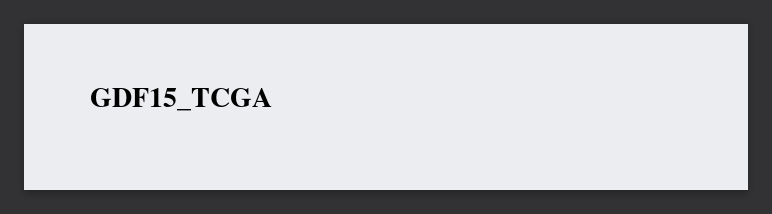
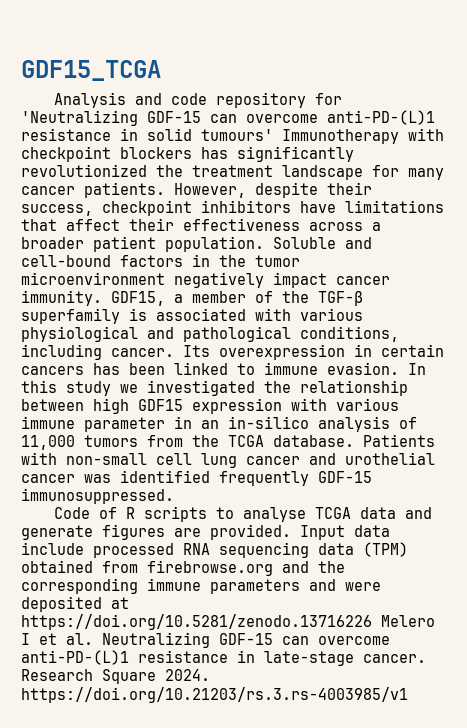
(272, 99) none -> [53,92,342,108] [21,110,435,126] [21,128,444,144] [21,146,354,162] [21,164,444,180] [21,182,372,198] [21,200,444,216] [21,218,381,231] [21,236,372,252] [21,254,300,267] [21,272,390,288] [21,290,363,306] [21,308,363,324] [21,326,399,342] [21,344,444,360] [21,362,426,375] [21,380,408,396] [21,398,399,414] [21,416,417,432] [21,434,435,450] [21,452,435,468] [21,470,372,486] [21,488,174,504] [53,506,432,522] [21,524,390,540] [21,542,408,558] [21,560,345,576] [21,578,381,594] [21,596,129,612] [21,614,435,630] [21,632,390,648] [21,650,426,666] [21,669,210,684] [21,687,408,703] // Analysis and code repository for 'Neutralizing GDF-15 can overcome anti-PD-(L)1 resistance in solid tumours' Immunotherapy with checkpoint blockers has significantly revolutionized the treatment landscape for many cancer patients. However, despite their success, checkpoint inhibitors have limitations that affect their effectiveness across a broader patient population. Soluble and cell-bound factors in the tumor microenvironment negatively impact cancer immunity. GDF15, a member of the TGF-β superfamily is associated with various physiological and pathological conditions, including cancer. Its overexpression in certain cancers has been linked to immune evasion. In this study we investigated the relationship between high GDF15 expression with various immune parameter in an in-silico analysis of 11,000 tumors from the TCGA database. Patients with non-small cell lung cancer and urothelial cancer was identified frequently GDF-15 immunosuppressed. // Code of R scripts to analyse TCGA data and generate figures are provided. Input data include processed RNA sequencing data (TPM) obtained from firebrowse.org and the corresponding immune parameters and were deposited at https://doi.org/10.5281/zenodo.13716226 Melero I et al. Neutralizing GDF-15 can overcome anti-PD-(L)1 resistance in late-stage cancer. Research Square 2024. https://doi.org/10.21203/rs.3.rs-4003985/v1

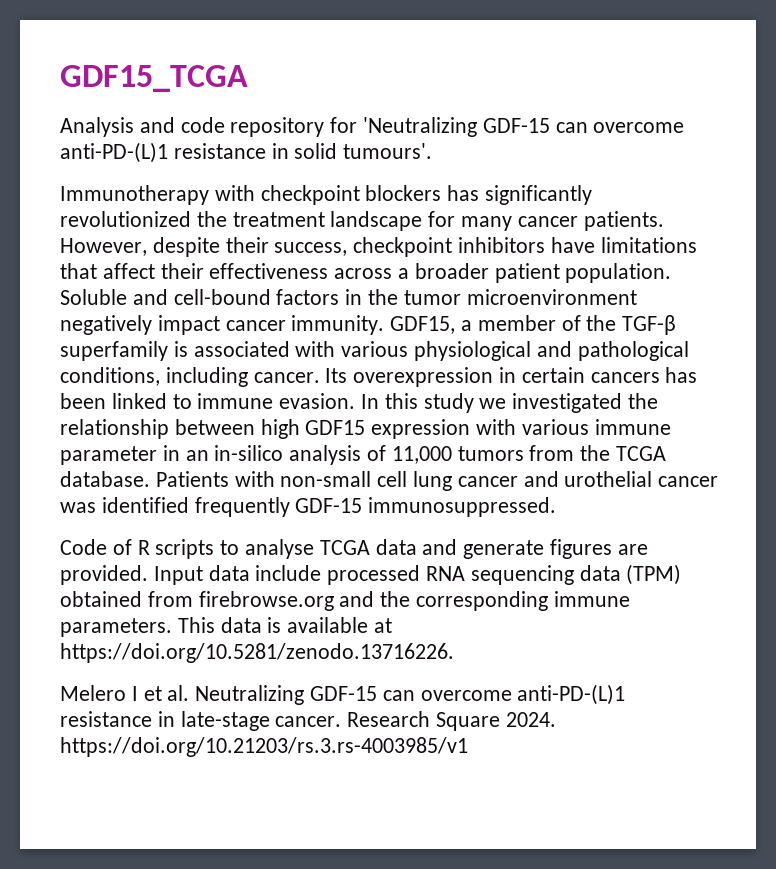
[201,129,273,141] tumours' -> [343,143,433,159] tumours'. //
[210,579,381,594] [21,596,129,612] [21,614,372,630] parameters and were deposited at https://doi.org/10.5281/zenodo.13716226 -> [60,617,393,637] [60,643,454,663] parameters. This data is available at https://doi.org/10.5281/zenodo.13716226. //

